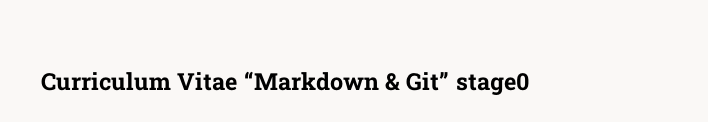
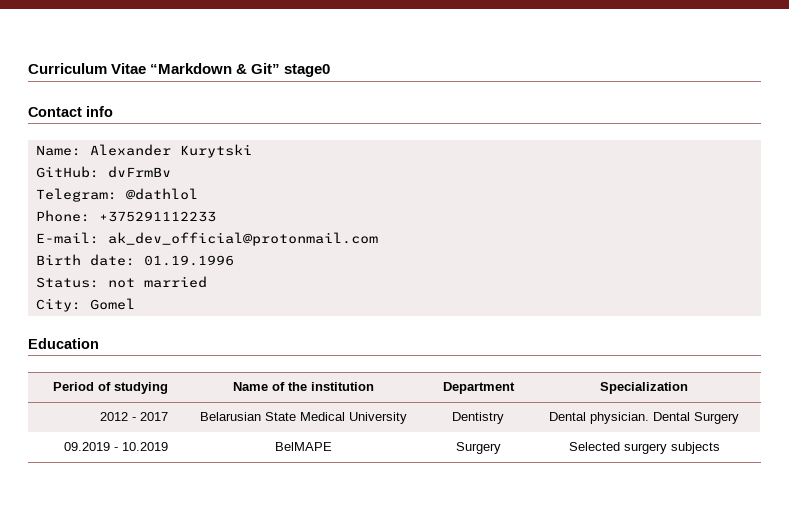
(529, 84) none -> [28,106,113,117] [35,144,252,158] [35,166,171,178] [35,188,198,202] [35,210,216,222] [35,232,378,246] [35,254,234,266] [35,276,207,288] [35,298,135,312] [28,338,99,349] [53,382,169,394] [232,382,374,391] [442,382,515,394] [600,382,688,394] [100,412,169,421] [199,412,407,424] [452,412,504,424] [549,412,739,424] [64,442,169,451] [274,442,332,451] [455,442,501,454] [568,442,720,454] // Contact info // Name: Alexander Kurytski // GitHub: dvFrmBv // Telegram: @dathlol // Phone: +375291112233 // E-mail: ak_dev_official@protonmail.com // Birth date: 01.19.1996 // Status: not married // City: Gomel // Education // Period of studying | Name of the institution | Department | Specialization // 2012 - 2017 | Belarusian State Medical University | Dentistry | Dental physician. Dental Surgery // 09.2019 - 10.2019 | BelMAPE | Surgery | Selected surgery subjects

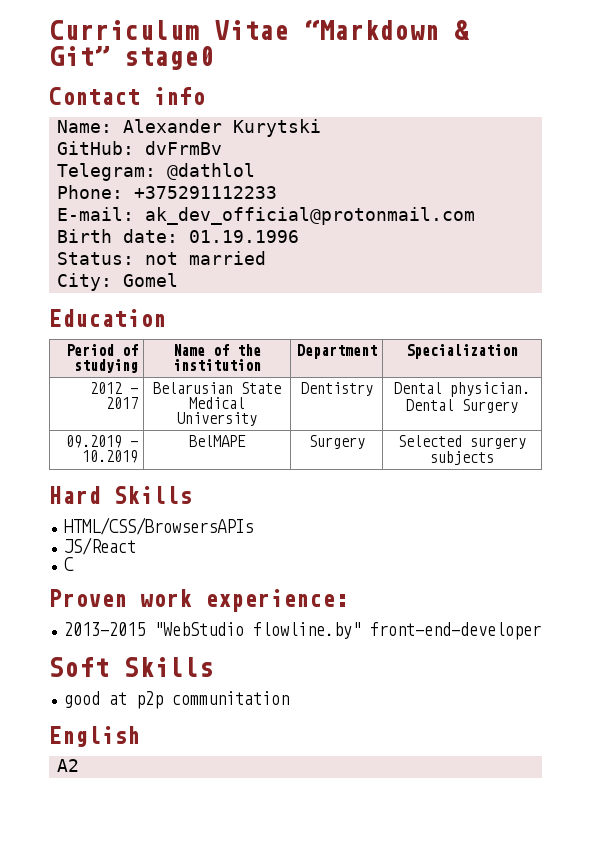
(720, 448) none -> [49,486,192,504] [64,517,254,535] [64,537,137,555] [64,557,75,571] [49,589,348,612] [64,622,542,640] [49,657,214,677] [64,691,290,709] [49,726,140,747] [57,759,80,772] // Hard Skills // HTML/CSS/BrowsersAPIs // JS/React // C // Proven work experience: // 2013-2015 "WebStudio flowline.by" front-end-developer // Soft Skills // good at p2p communitation // English // A2

